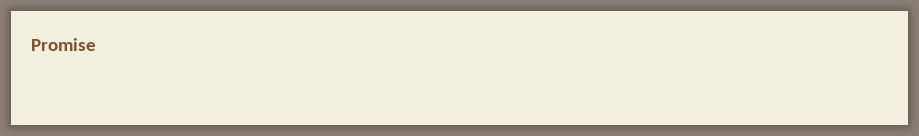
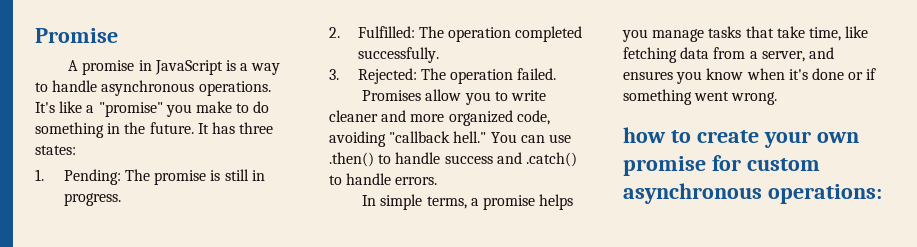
(96, 44) none -> [68,60,281,75] [35,80,271,96] [35,101,270,117] [35,122,274,138] [35,145,76,155] [35,169,265,185] [63,193,121,206] [329,26,583,42] [357,47,439,63] [329,68,557,84] [362,89,546,105] [329,110,550,126] [329,131,571,147] [329,152,577,167] [329,173,438,185] [362,194,574,210] [622,26,869,42] [623,47,834,63] [623,68,877,84] [623,89,778,105] [623,127,859,148] [623,155,820,176] [623,183,882,204] // A promise in JavaScript is a way to handle asynchronous operations. It's like a "promise" you make to do something in the future. It has three states: // 1. Pending: The promise is still in progress. // 2. Fulfilled: The operation completed successfully. // 3. Rejected: The operation failed. // Promises allow you to write cleaner and more organized code, avoiding "callback hell." You can use .then() to handle success and .catch() to handle errors. // In simple terms, a promise helps you manage tasks that take time, like fetching data from a server, and ensures you know when it's done or if something went wrong. // how to create your own promise for custom asynchronous operations:

